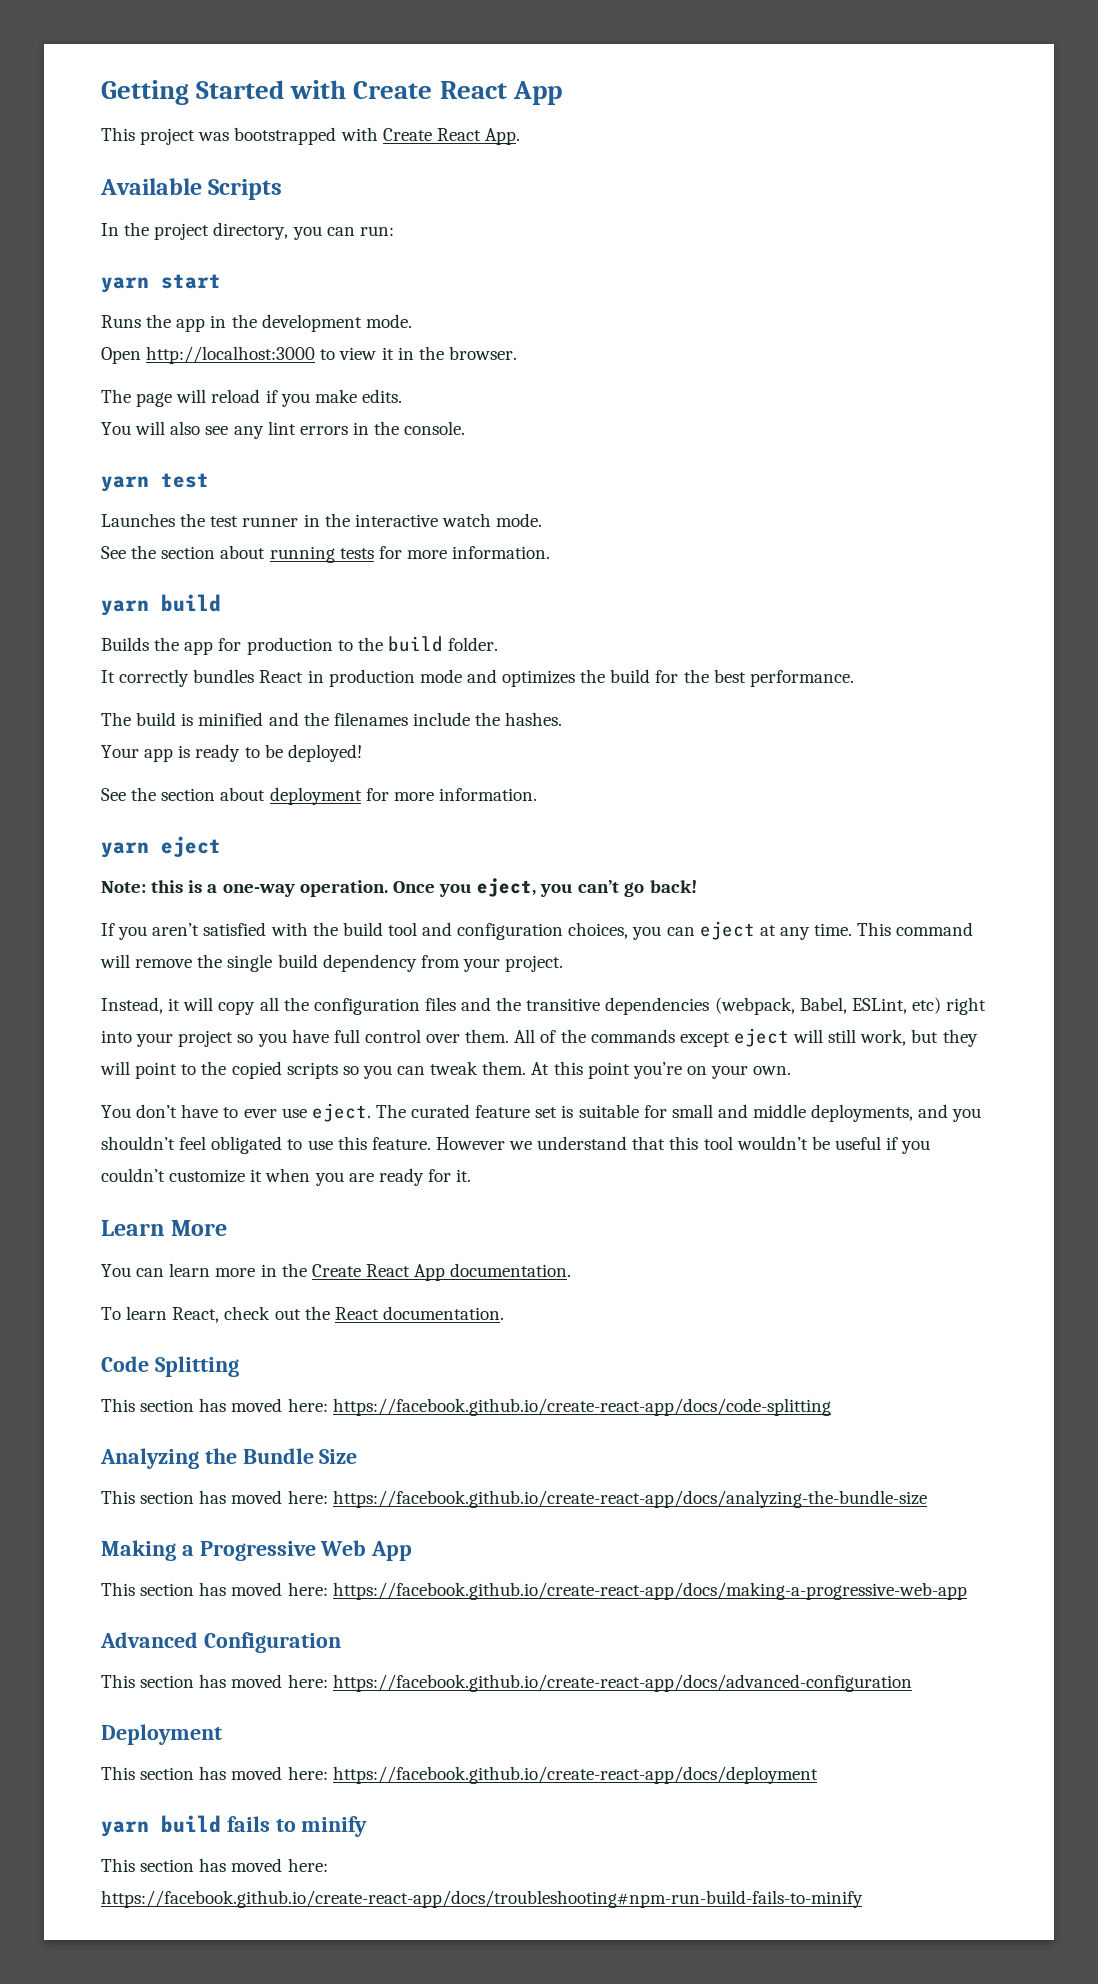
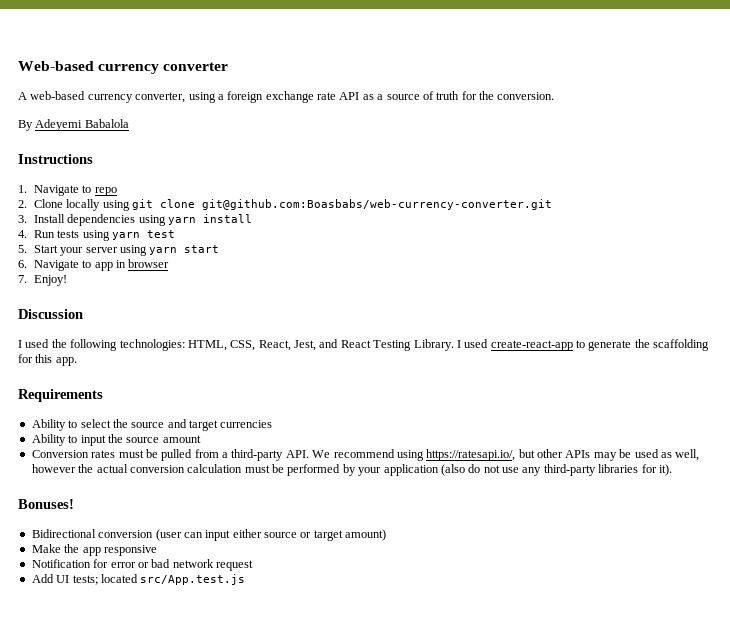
[101,80,562,105] [101,127,520,145] [100,178,283,200] [101,222,394,240] [101,274,221,293] [101,314,412,332] [101,346,517,364] [101,389,402,407] [101,421,466,439] [101,473,209,492] [101,513,543,527] [101,545,551,563] [101,594,221,616] [101,636,499,655] [101,669,854,687] [101,712,563,726] [101,744,362,762] [101,787,537,805] [101,836,221,858] [101,878,697,897] [101,921,974,940] [100,954,564,972] [101,997,987,1015] [101,1028,978,1047] [100,1061,792,1079] [101,1103,982,1122] [101,1136,931,1154] [101,1168,472,1186] [101,1220,228,1236] [101,1263,572,1281] [101,1306,504,1323] [101,1356,239,1377] [101,1398,831,1416] [100,1448,358,1469] [101,1490,927,1508] [101,1540,413,1561] [101,1582,967,1600] [100,1632,341,1653] [101,1674,912,1692] [101,1724,222,1745] [101,1766,818,1784] [101,1815,368,1837] [101,1858,328,1872] [101,1890,863,1908] Getting Started with Create React App // This project was bootstrapped with Create React App. // Available Scripts // In the project directory, you can run: // yarn start // Runs the app in the development mode. // Open http://localhost:3000 to view it in the browser. // The page will reload if you make edits. // You will also see any lint errors in the console. // yarn test // Launches the test runner in the interactive watch mode. // See the section about running tests for more information. // yarn build // Builds the app for production to the build folder. // It correctly bundles React in production mode and optimizes the build for the best performance. // The build is minified and the filenames include the hashes. // Your app is ready to be deployed! // See the section about deployment for more information. // yarn eject // Note: this is a one-way operation. Once you eject, you can’t go back! // If you aren’t satisfied with the build tool and configuration choices, you can eject at any time. This command will remove the single build dependency from your project. // Instead, it will copy all the configuration files and the transitive dependencies (webpack, Babel, ESLint, etc) right into your project so you have full control over them. All of the commands except eject will still work, but they will point to the copied scripts so you can tweak them. At this point you’re on your own. // You don’t have to ever use eject. The curated feature set is suitable for small and middle deployments, and you shouldn’t feel obligated to use this feature. However we understand that this tool wouldn’t be useful if you couldn’t customize it when you are ready for it. // Learn More // You can learn more in the Create React App documentation. // To learn React, check out the React documentation. // Code Splitting // This section has moved here: https://facebook.github.io/create-react-app/docs/code-splitting // Analyzing the Bundle Size // This section has moved here: https://facebook.github.io/create-react-app/docs/analyzing-the-bundle-size // Making a Progressive Web App // This section has moved here: https://facebook.github.io/create-react-app/docs/making-a-progressive-web-app // Advanced Configuration // This section has moved here: https://facebook.github.io/create-react-app/docs/advanced-configuration // Deployment // This section has moved here: https://facebook.github.io/create-react-app/docs/deployment // yarn build fails to minify // This section has moved here: https://facebook.github.io/create-react-app/docs/troubleshooting#npm-run-build-fails-to-minify -> [18,61,229,74] [18,91,555,103] [18,119,129,131] [18,154,93,164] [18,185,117,196] [18,199,552,211] [18,214,252,226] [18,230,175,241] [18,245,220,256] [18,259,170,271] [18,275,67,286] [18,309,83,319] [18,339,710,351] [18,354,77,366] [18,389,103,402] [31,419,273,431] [31,434,201,446] [31,449,700,461] [31,464,672,476] [18,499,74,509] [31,529,387,541] [31,544,157,556] [31,559,253,571] [31,574,246,585] Web-based currency converter // A web-based currency converter, using a foreign exchange rate API as a source of truth for the conversion. // By Adeyemi Babalola // Instructions // 1. Navigate to repo // 2. Clone locally using git clone git@github.com:Boasbabs/web-currency-converter.git // 3. Install dependencies using yarn install // 4. Run tests using yarn test // 5. Start your server using yarn start // 6. Navigate to app in browser // 7. Enjoy! // Discussion // I used the following technologies: HTML, CSS, React, Jest, and React Testing Library. I used create-react-app to generate the scaffolding for this app. // Requirements // Ability to select the source and target currencies // Ability to input the source amount // Conversion rates must be pulled from a third-party API. We recommend using https://ratesapi.io/, but other APIs may be used as well, however the actual conversion calculation must be performed by your application (also do not use any third-party libraries for it). // Bonuses! // Bidirectional conversion (user can input either source or target amount) // Make the app responsive // Notification for error or bad network request // Add UI tests; located src/App.test.js

